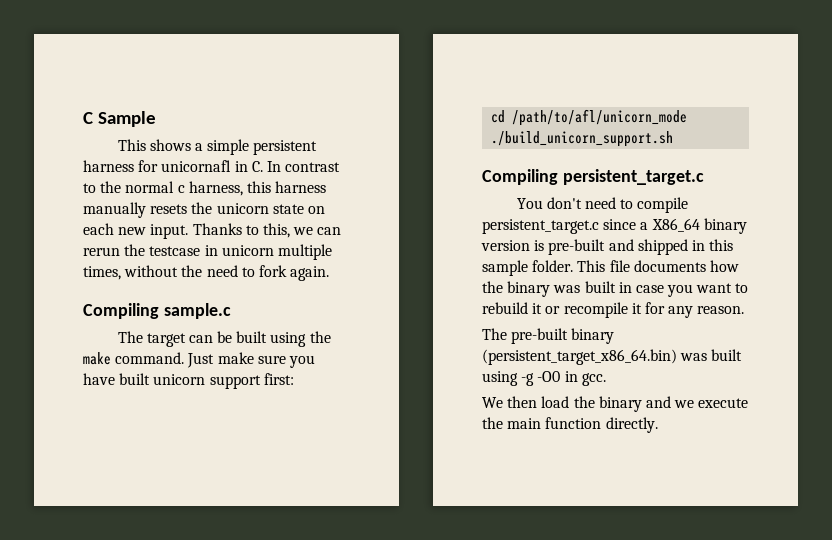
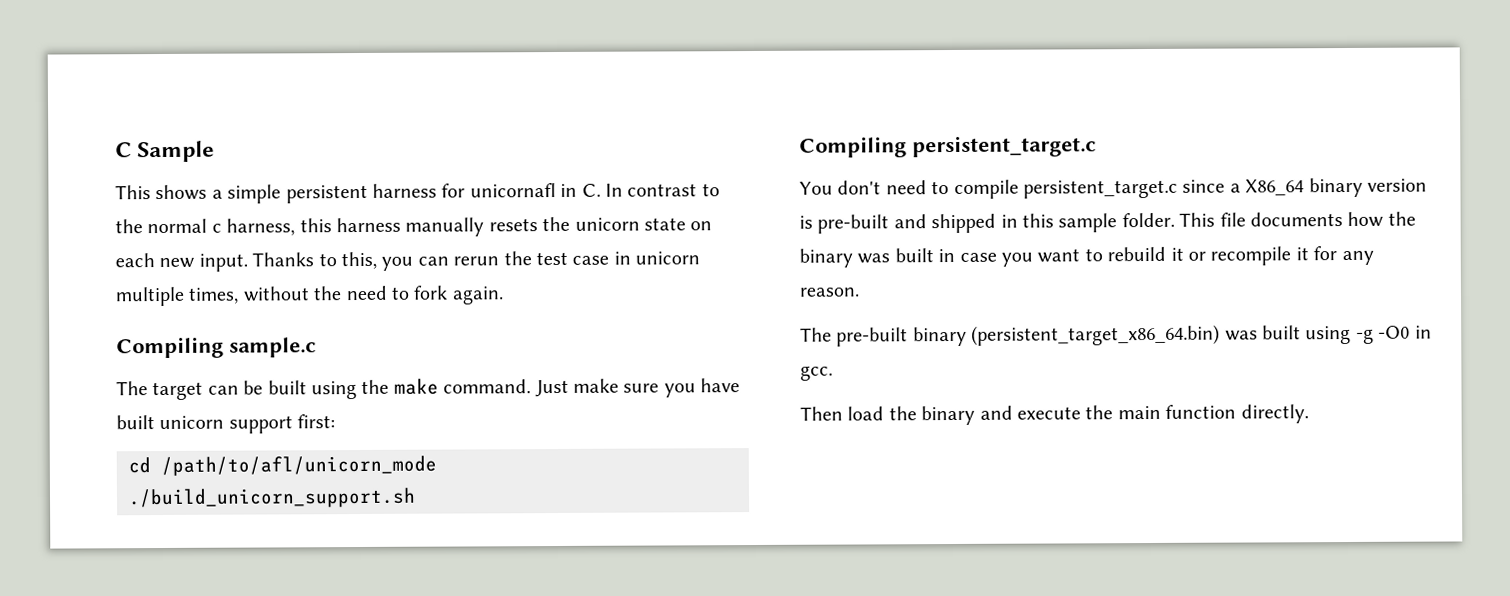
[293,227,314,235] we -> [381,256,414,271] you
[149,246,201,256] testcase -> [535,251,610,266] test case
[482,396,538,408] We then -> [800,406,843,421] Then
[674,400,695,408] we -> (1013, 412) none

